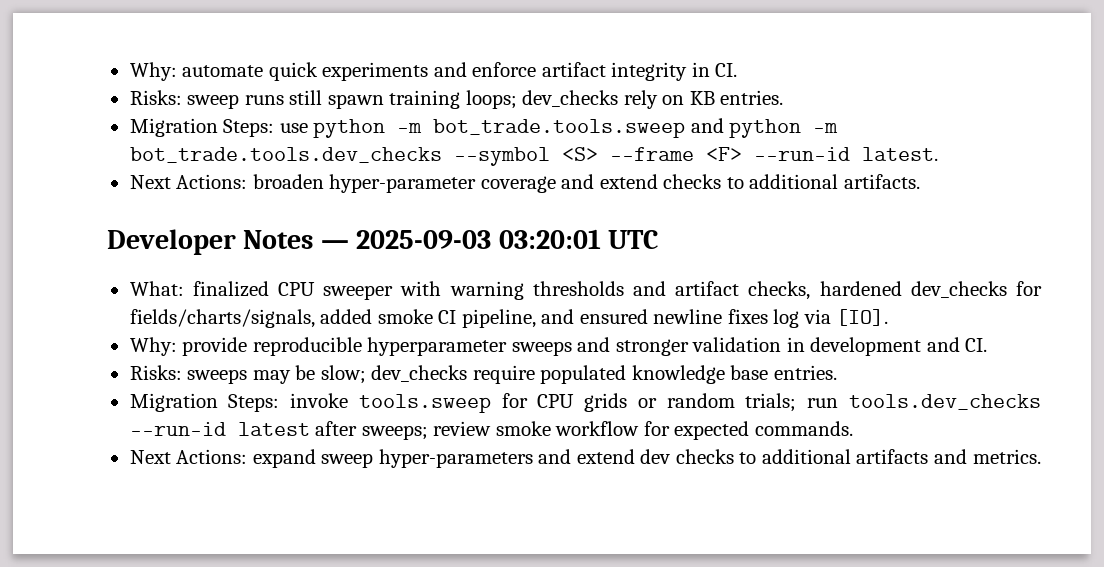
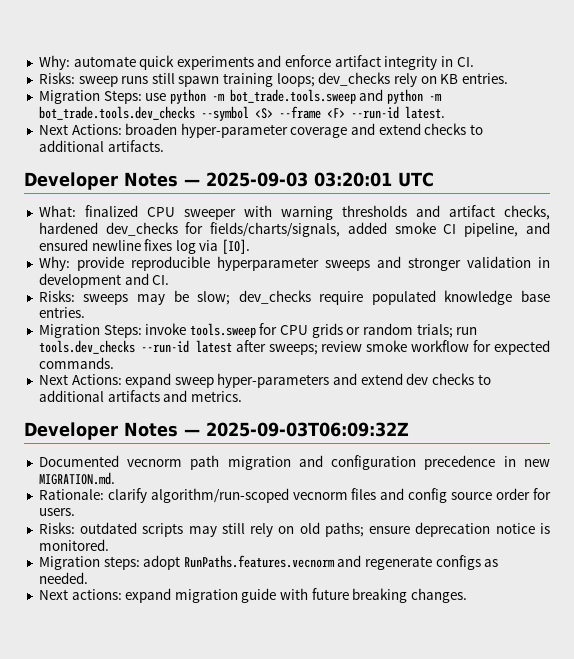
(1041, 456) none -> [24,422,409,440] [38,455,550,470] [38,472,115,485] [38,488,551,503] [38,508,75,516] [38,522,550,537] [38,539,109,551] [38,555,499,570] [38,572,88,584] [38,588,468,603] // Developer Notes — 2025-09-03T06:09:32Z // Documented vecnorm path migration and configuration precedence in new MIGRATION.md. // Rationale: clarify algorithm/run-scoped vecnorm files and config source order for users. // Risks: outdated scripts may still rely on old paths; ensure deprecation notice is monitored. // Migration steps: adopt RunPaths.features.vecnorm and regenerate configs as needed. // Next actions: expand migration guide with future breaking changes.

